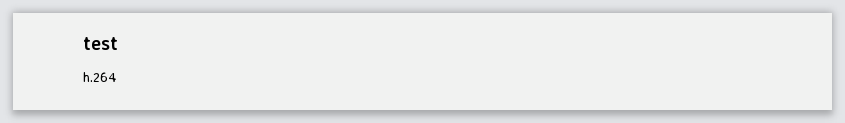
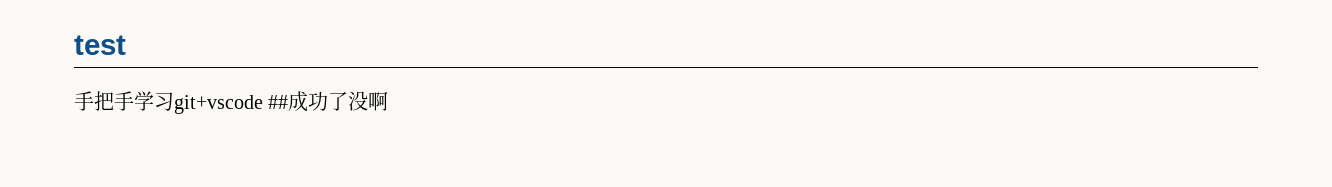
[83,72,117,82] h.264 -> [74,91,389,114] 手把手学习git+vscode ##成功了没啊

